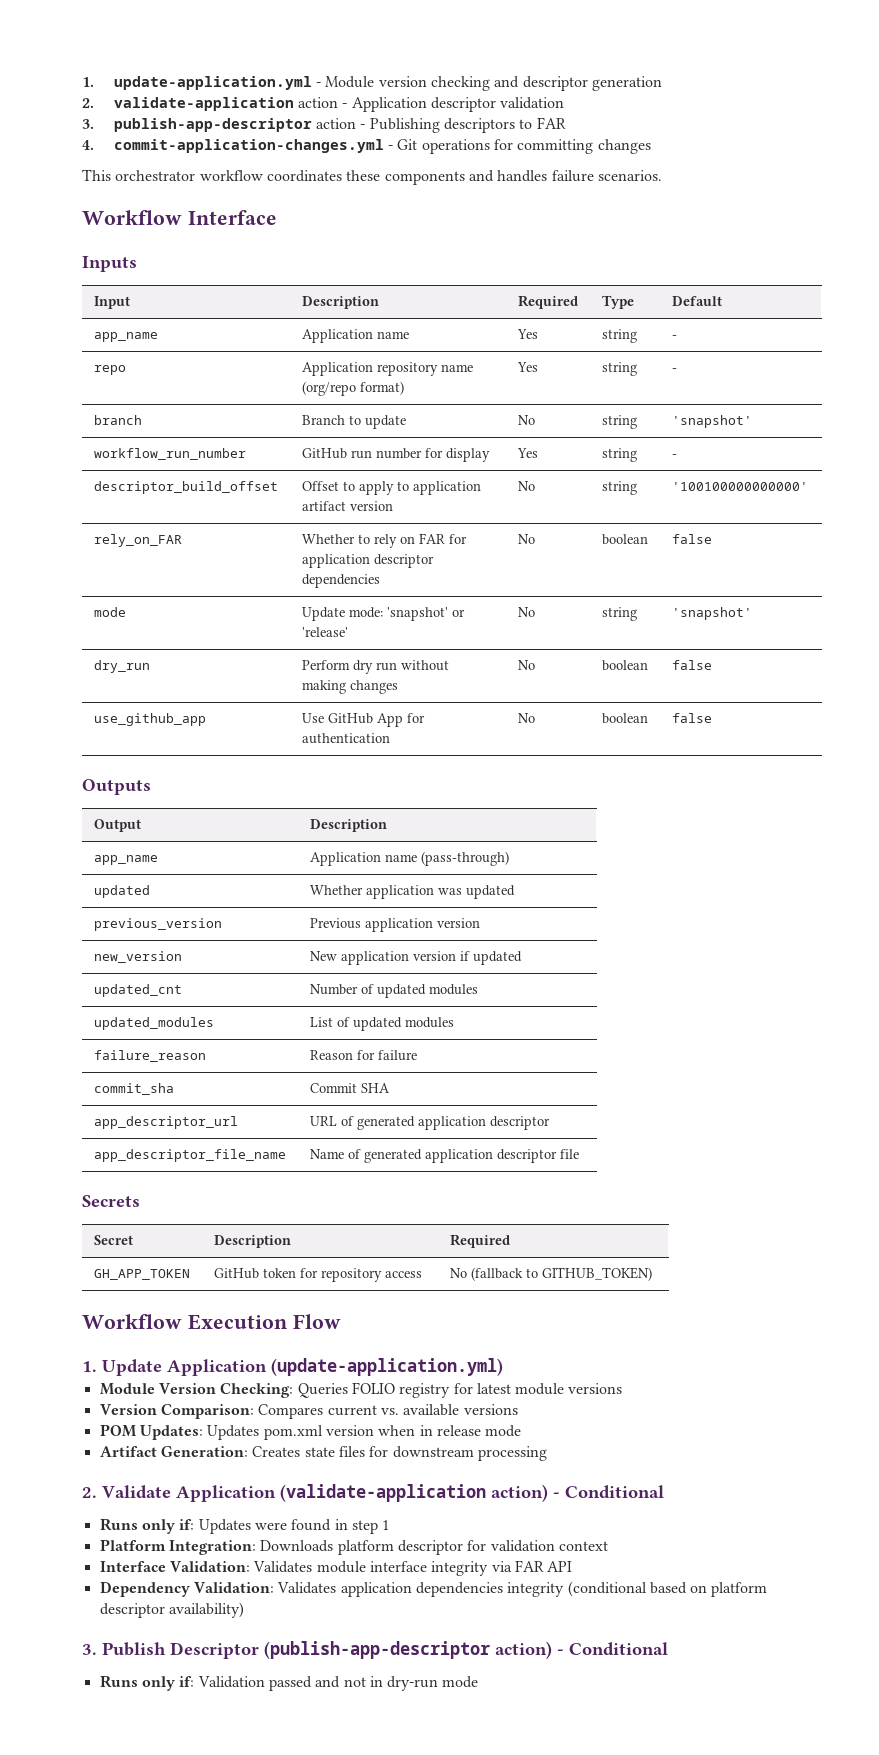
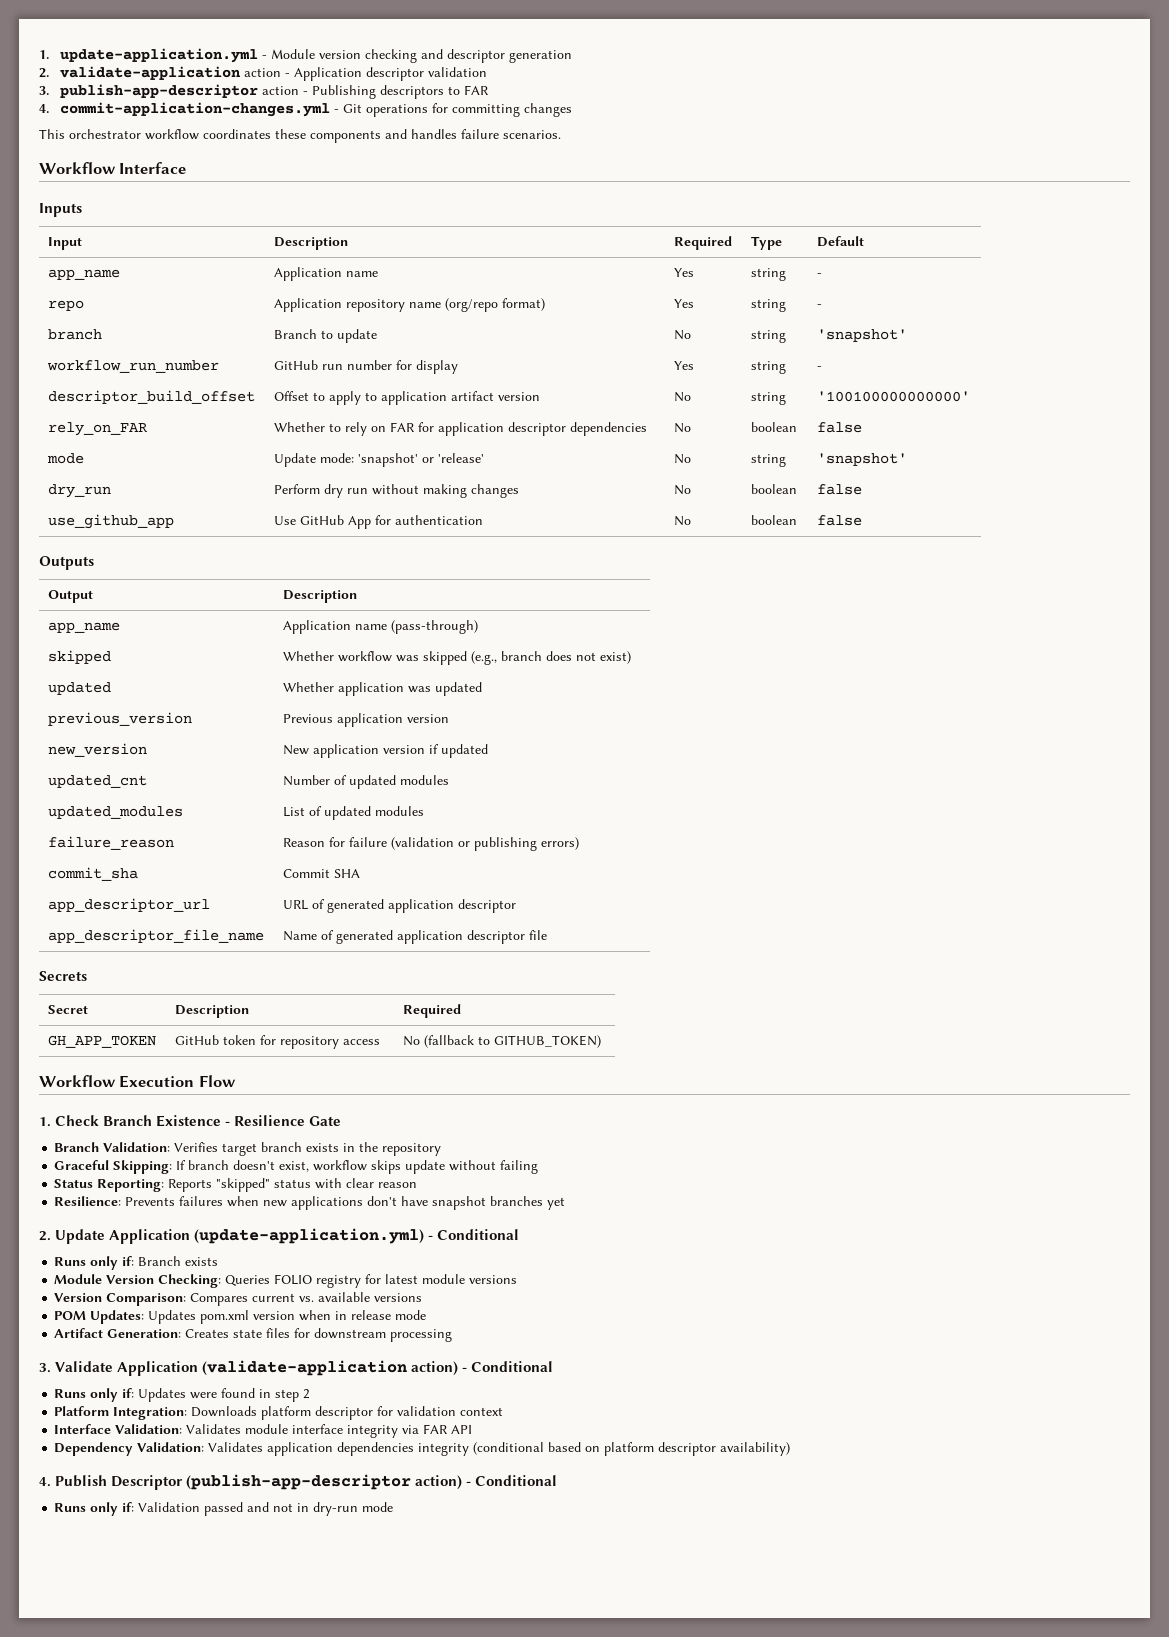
(509, 858) none -> [48,650,112,664] [283,651,632,665] // skipped | Whether workflow was skipped (e.g., branch does not exist)
(417, 1055) none -> [391,837,580,851] (validation or publishing errors)
[102,1358,503,1376] Update Application (update-application.yml) -> [55,1115,342,1127] [54,1142,442,1156] [54,1160,539,1174] [54,1178,418,1192] [54,1196,566,1210] [39,1228,520,1244] [54,1256,219,1270] Check Branch Existence - Resilience Gate // Branch Validation: Verifies target branch exists in the repository // Graceful Skipping: If branch doesn't exist, workflow skips update without failing // Status Reporting: Reports "skipped" status with clear reason // Resilience: Prevents failures when new applications don't have snapshot branches yet // 2. Update Application (update-application.yml) - Conditional // Runs only if: Branch exists
[82,1487,97,1498] 2. -> [39,1363,51,1373] 3.
[382,1520,390,1530] 1 -> [303,1389,311,1399] 2
[82,1644,97,1655] 3. -> [39,1477,51,1487] 4.

